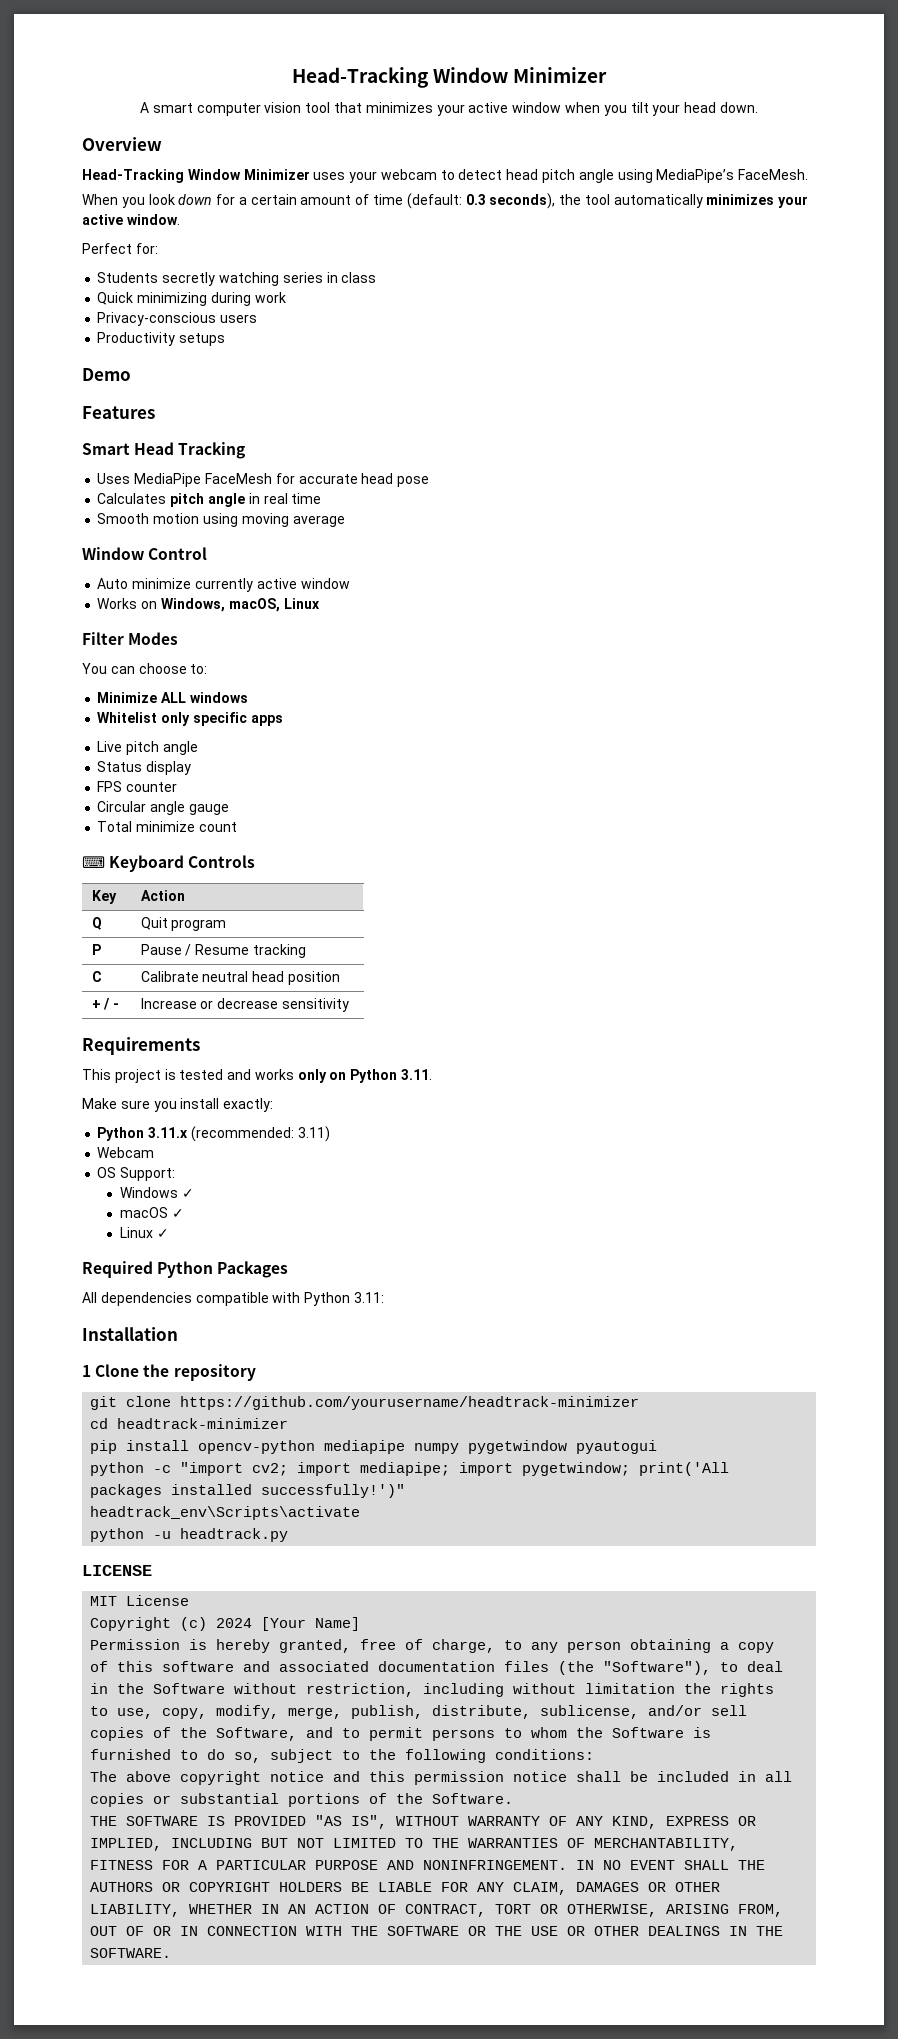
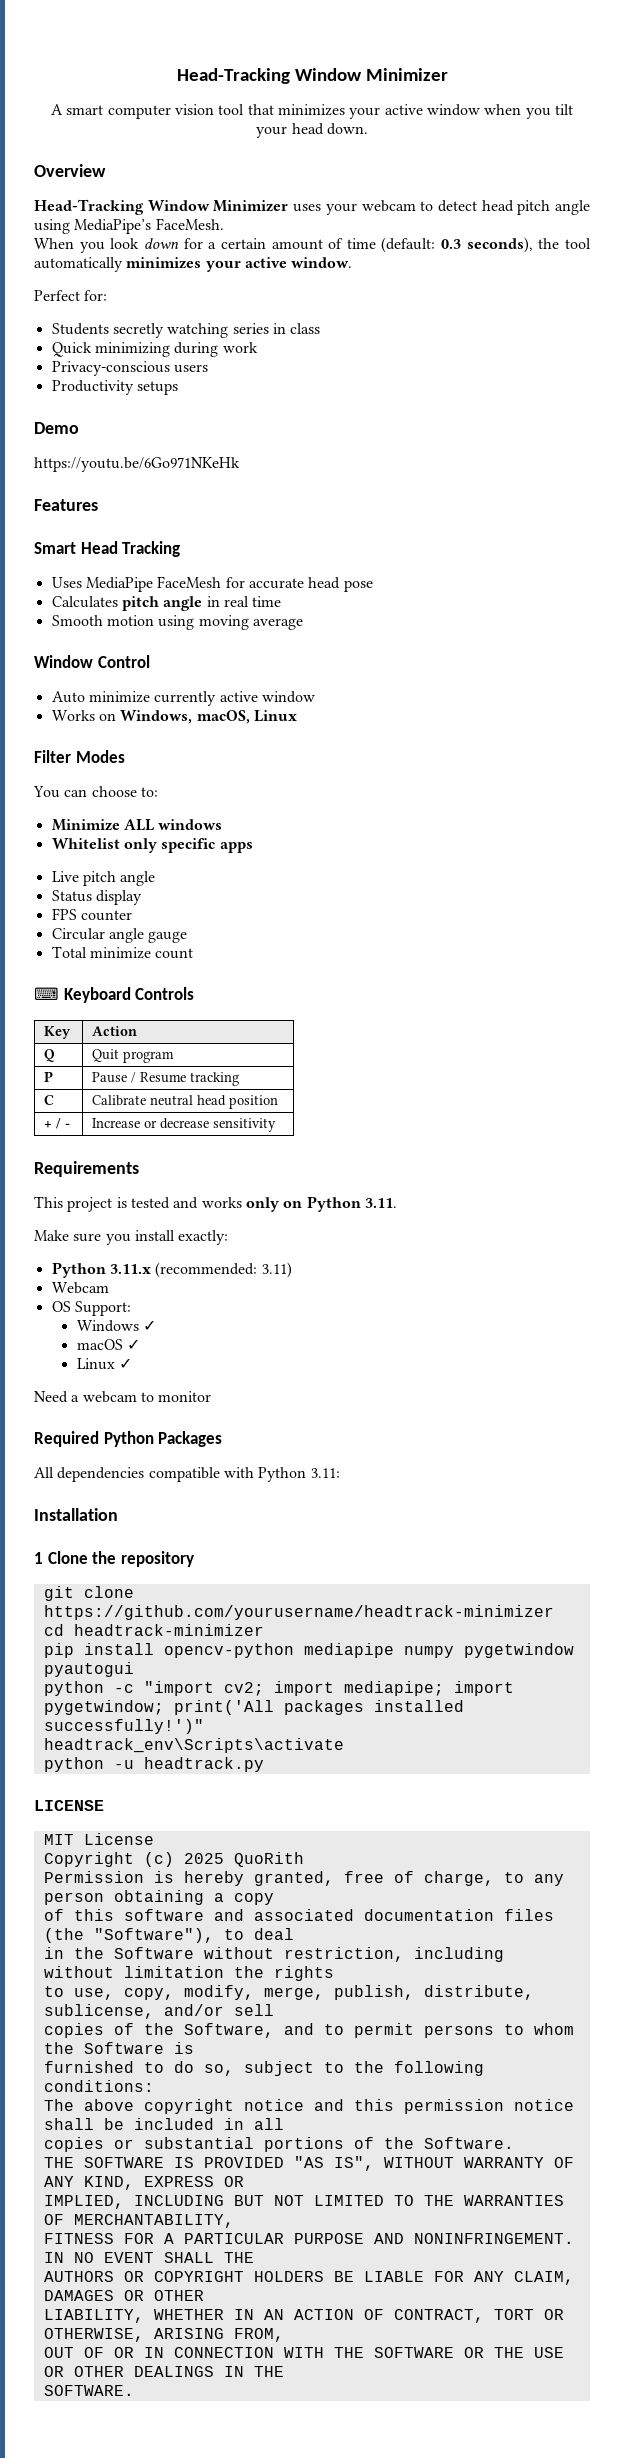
(131, 374) none -> [34,457,240,472] // https://youtu.be/6Go971NKeHk
(169, 1233) none -> [34,1391,212,1403] // Need a webcam to monitor
[216,1617,361,1631] 2024 [Your Name] -> [183,1852,304,1867] 2025 QuoRith

